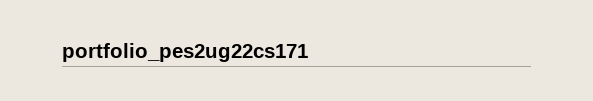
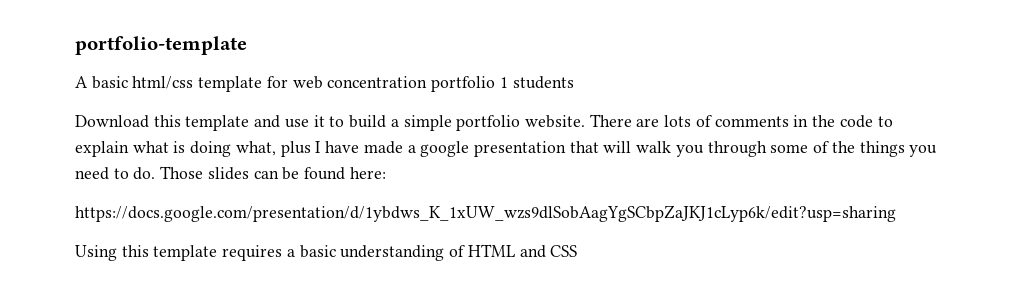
[62,43,308,62] portfolio_pes2ug22cs171 -> [75,36,247,55] [75,76,574,92] [75,114,893,131] [75,141,938,157] [75,166,386,180] [75,205,896,222] [75,244,578,261] portfolio-template // A basic html/css template for web concentration portfolio 1 students // Download this template and use it to build a simple portfolio website. There are lots of comments in the code to explain what is doing what, plus I have made a google presentation that will walk you through some of the things you need to do. Those slides can be found here: // https://docs.google.com/presentation/d/1ybdws_K_1xUW_wzs9dlSobAagYgSCbpZaJKJ1cLyp6k/edit?usp=sharing // Using this template requires a basic understanding of HTML and CSS

